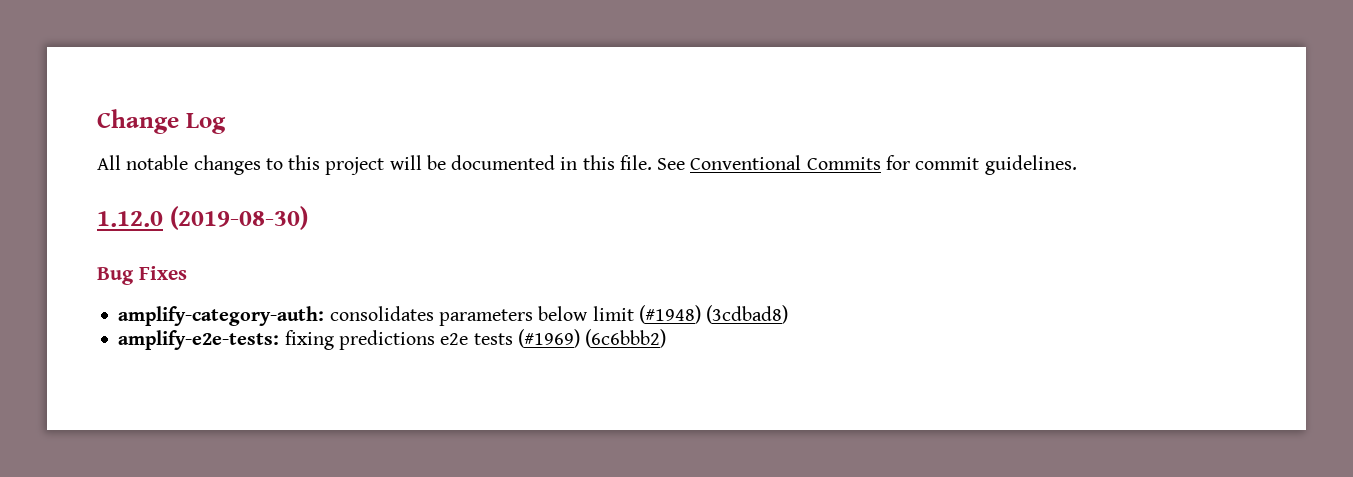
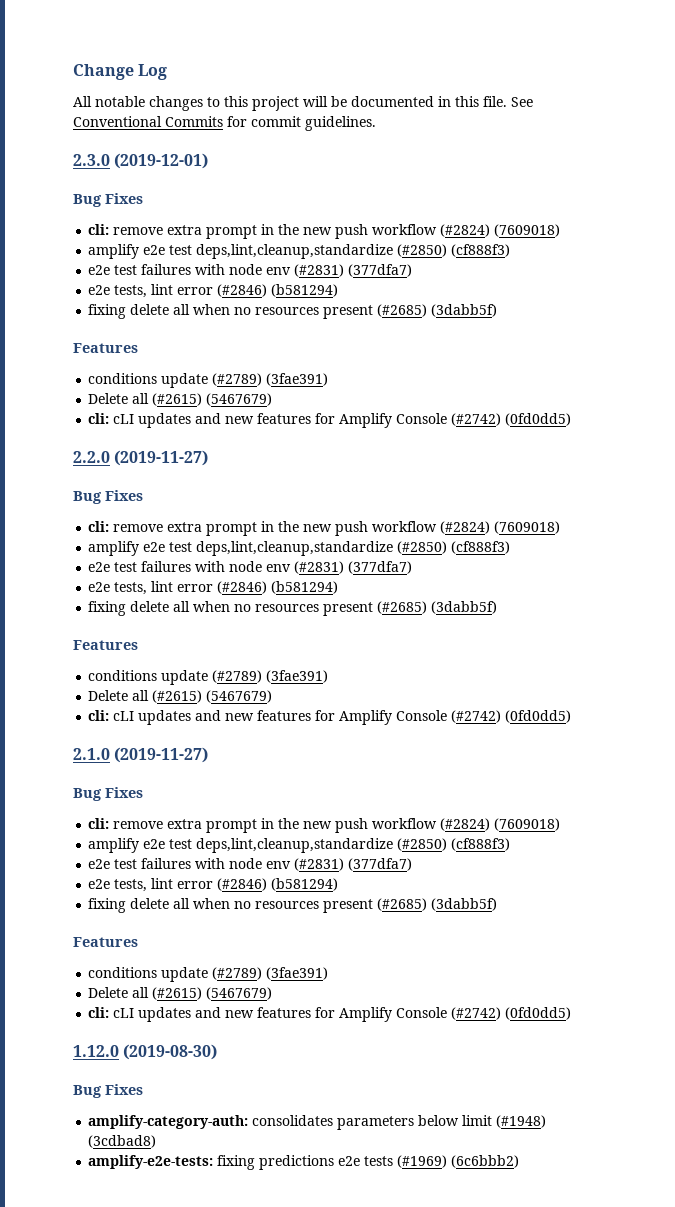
(1077, 165) none -> [73,153,209,169] [73,193,143,207] [88,224,561,239] [88,244,511,259] [88,264,413,277] [88,284,339,298] [88,304,498,319] [73,343,138,353] [88,373,329,388] [88,393,273,406] [88,413,572,428] [73,450,209,466] [73,490,143,504] [88,521,561,536] [88,541,511,556] [88,561,413,574] [88,581,339,595] [88,601,498,616] [73,640,138,650] [88,670,329,685] [88,690,273,703] [88,710,572,725] [73,747,209,763] [73,787,143,801] [88,818,561,833] [88,838,511,853] [88,858,413,871] [88,878,339,892] [88,898,498,913] [73,937,138,947] [88,967,329,982] [88,987,273,1000] [88,1007,572,1022] // 2.3.0 (2019-12-01) // Bug Fixes // cli: remove extra prompt in the new push workflow (#2824) (7609018) // amplify e2e test deps,lint,cleanup,standardize (#2850) (cf888f3) // e2e test failures with node env (#2831) (377dfa7) // e2e tests, lint error (#2846) (b581294) // fixing delete all when no resources present (#2685) (3dabb5f) // Features // conditions update (#2789) (3fae391) // Delete all (#2615) (5467679) // cli: cLI updates and new features for Amplify Console (#2742) (0fd0dd5) // 2.2.0 (2019-11-27) // Bug Fixes // cli: remove extra prompt in the new push workflow (#2824) (7609018) // amplify e2e test deps,lint,cleanup,standardize (#2850) (cf888f3) // e2e test failures with node env (#2831) (377dfa7) // e2e tests, lint error (#2846) (b581294) // fixing delete all when no resources present (#2685) (3dabb5f) // Features // conditions update (#2789) (3fae391) // Delete all (#2615) (5467679) // cli: cLI updates and new features for Amplify Console (#2742) (0fd0dd5) // 2.1.0 (2019-11-27) // Bug Fixes // cli: remove extra prompt in the new push workflow (#2824) (7609018) // amplify e2e test deps,lint,cleanup,standardize (#2850) (cf888f3) // e2e test failures with node env (#2831) (377dfa7) // e2e tests, lint error (#2846) (b581294) // fixing delete all when no resources present (#2685) (3dabb5f) // Features // conditions update (#2789) (3fae391) // Delete all (#2615) (5467679) // cli: cLI updates and new features for Amplify Console (#2742) (0fd0dd5)

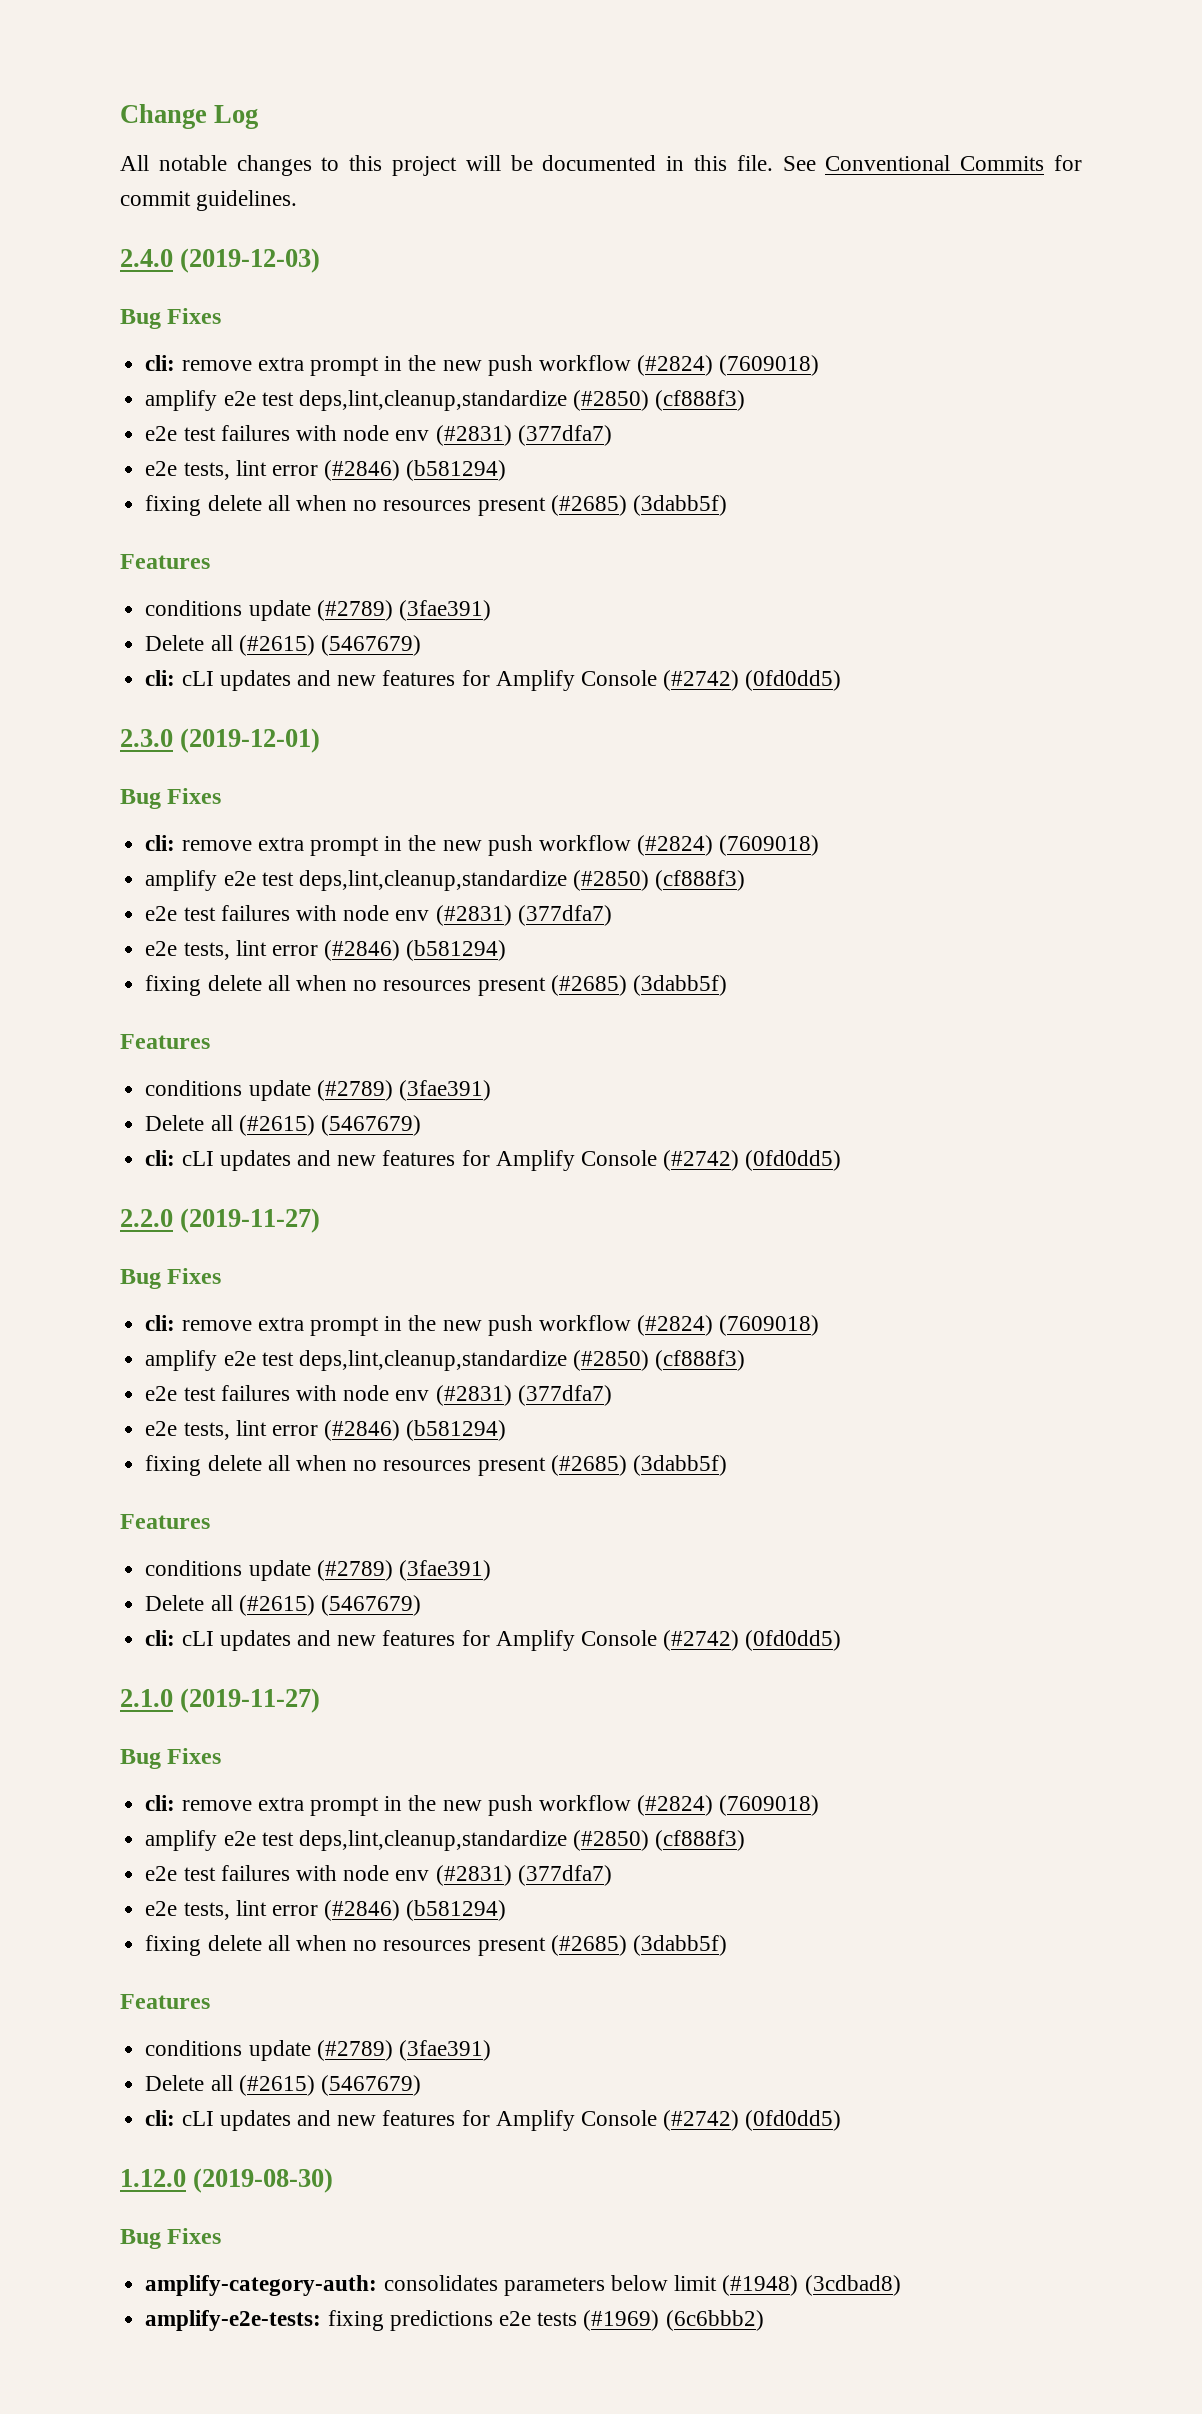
(376, 123) none -> [120,248,321,273] [120,308,222,329] [145,355,820,376] [145,390,746,411] [145,425,612,446] [145,460,507,481] [145,495,727,516] [120,554,210,569] [145,600,491,621] [145,635,421,656] [145,670,842,691] // 2.4.0 (2019-12-03) // Bug Fixes // cli: remove extra prompt in the new push workflow (#2824) (7609018) // amplify e2e test deps,lint,cleanup,standardize (#2850) (cf888f3) // e2e test failures with node env (#2831) (377dfa7) // e2e tests, lint error (#2846) (b581294) // fixing delete all when no resources present (#2685) (3dabb5f) // Features // conditions update (#2789) (3fae391) // Delete all (#2615) (5467679) // cli: cLI updates and new features for Amplify Console (#2742) (0fd0dd5)

